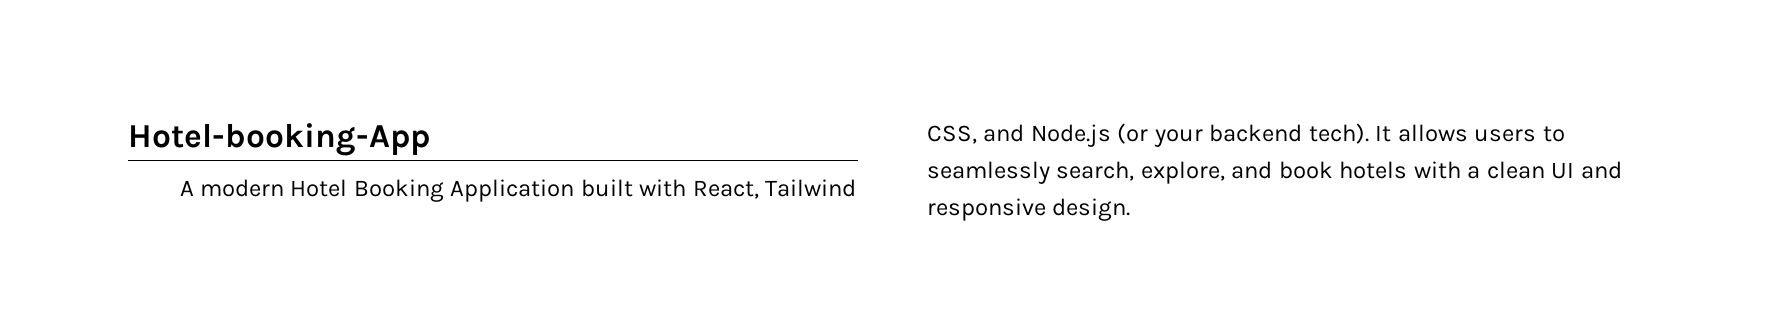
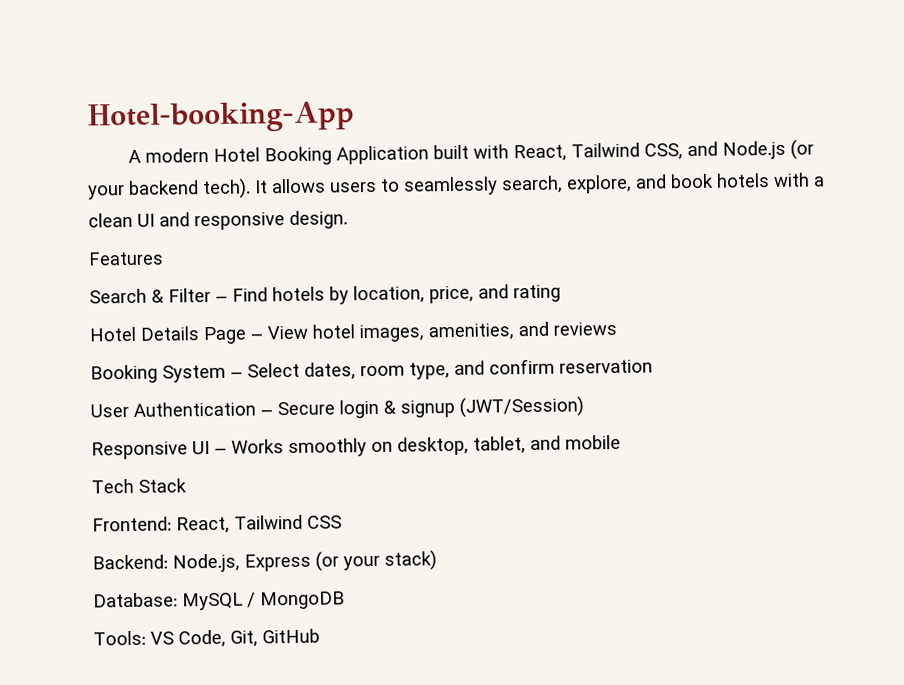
(1131, 209) none -> [88,251,164,266] [89,284,561,305] [89,321,617,345] [90,358,653,384] [90,396,584,419] [91,434,621,460] [91,478,187,494] [92,514,342,534] [92,550,437,573] [93,591,345,611] [93,628,320,648] // Features // Search & Filter – Find hotels by location, price, and rating // Hotel Details Page – View hotel images, amenities, and reviews // Booking System – Select dates, room type, and confirm reservation // User Authentication – Secure login & signup (JWT/Session) // Responsive UI – Works smoothly on desktop, tablet, and mobile // Tech Stack // Frontend: React, Tailwind CSS // Backend: Node.js, Express (or your stack) // Database: MySQL / MongoDB // Tools: VS Code, Git, GitHub

